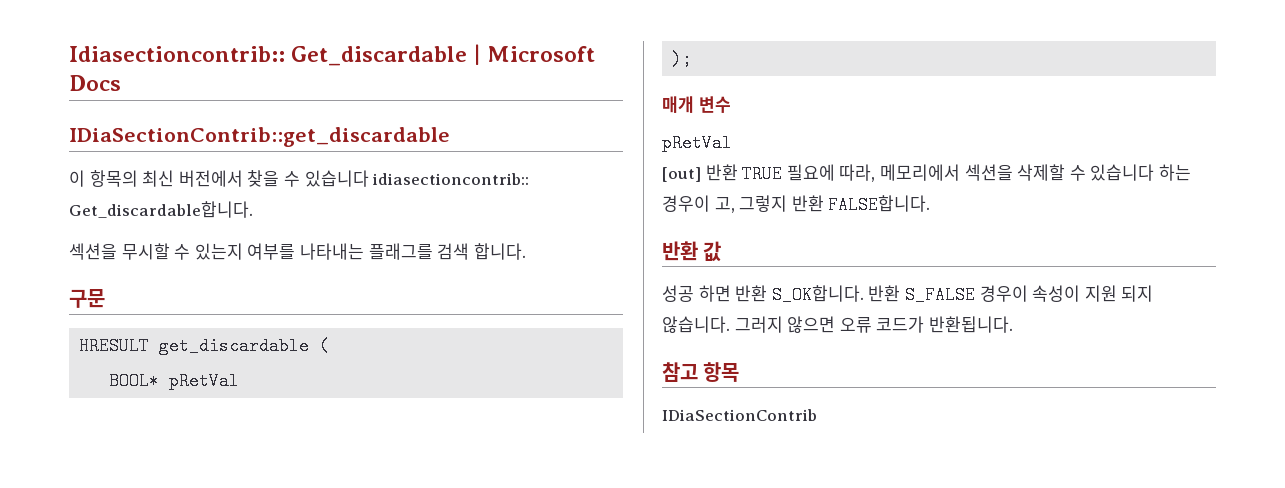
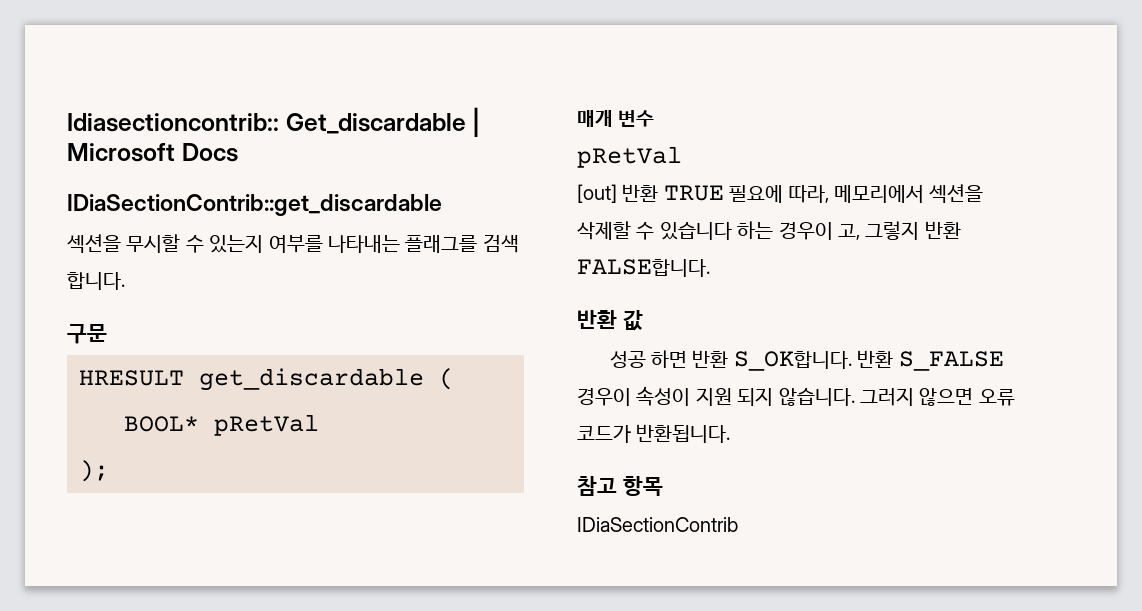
[69,170,530,187] [69,201,253,218] // 이 항목의 최신 버전에서 찾을 수 있습니다 idiasectioncontrib:: Get_discardable합니다. -> (442, 205) none

